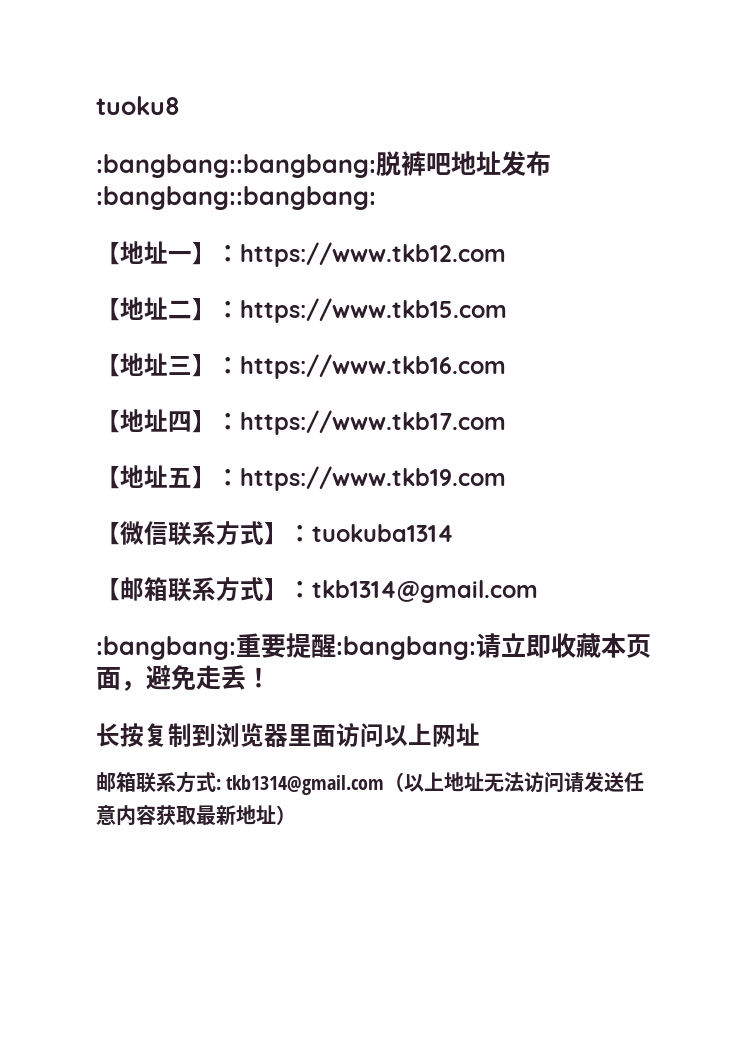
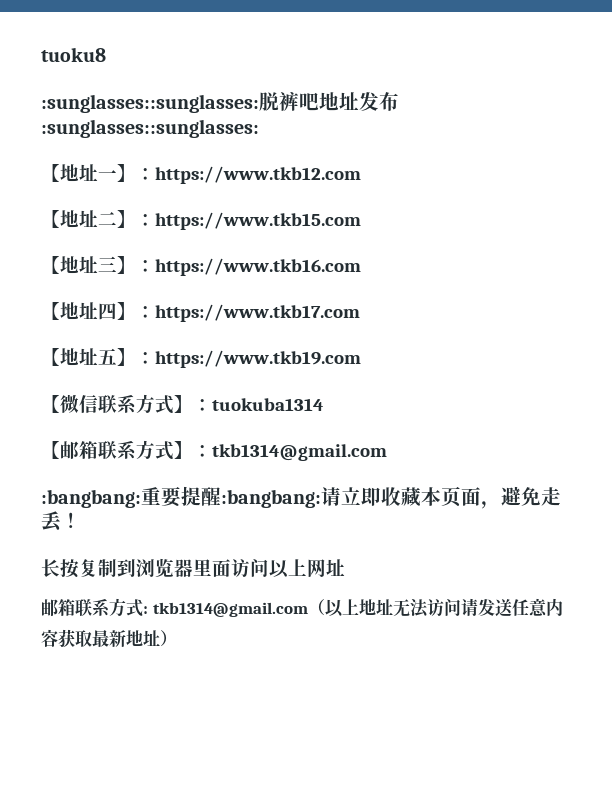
[96,154,376,178] :bangbang::bangbang: -> [41,94,259,113] :sunglasses::sunglasses:
[96,186,376,210] :bangbang::bangbang: -> [41,119,259,138] :sunglasses::sunglasses:

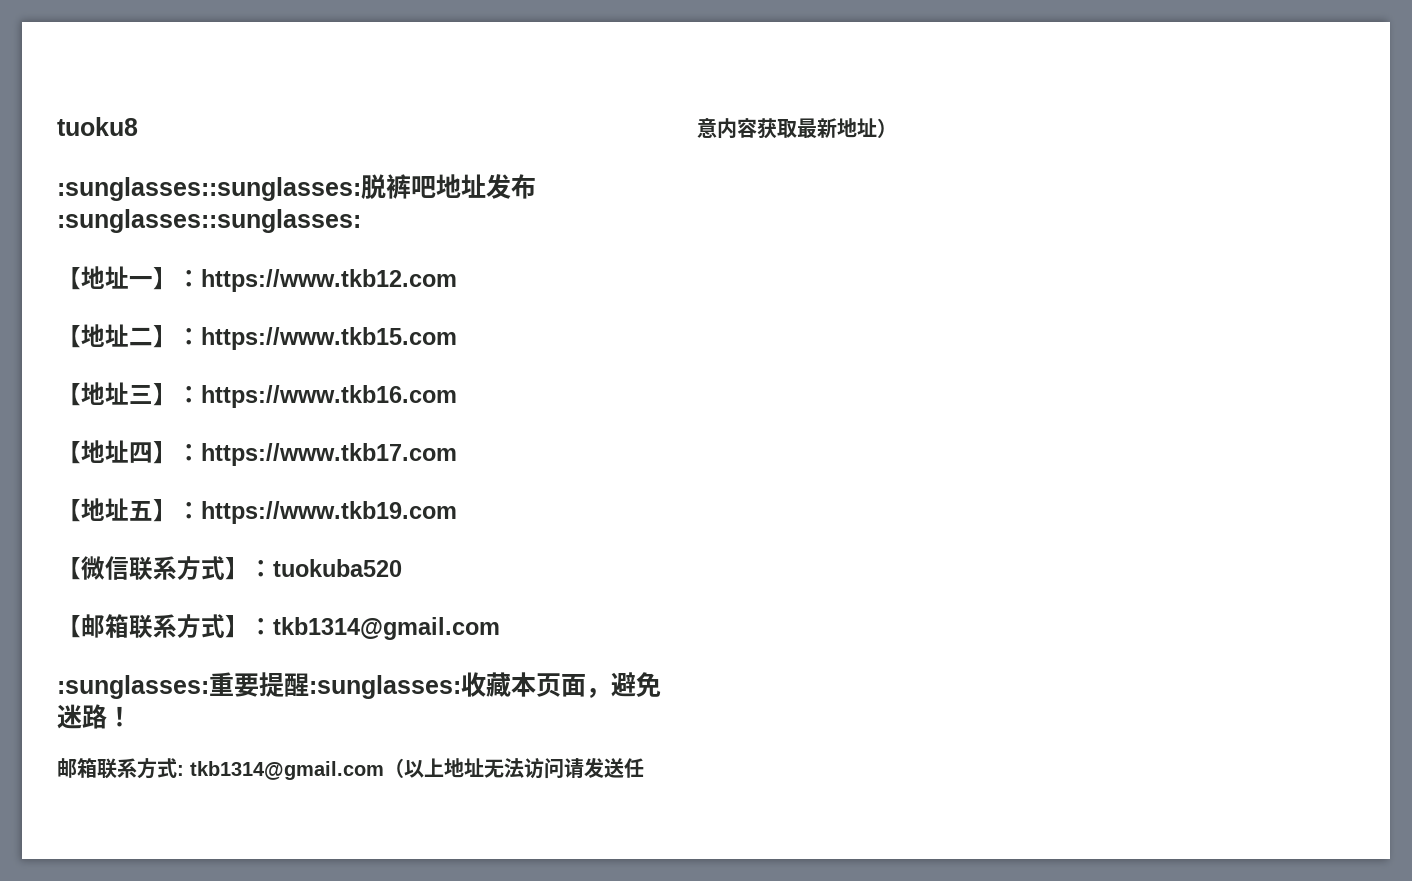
[212,398,324,411] tuokuba1314 -> [273,559,402,577] tuokuba520
[41,489,141,508] :bangbang: -> [57,675,209,699] :sunglasses:
[221,487,381,508] :bangbang:请立即 -> [309,675,461,699] :sunglasses:
[541,487,561,506] [41,511,62,532] 走丢 -> [57,704,107,729] 迷路
[41,558,345,578] // 长按复制到浏览器里面访问以上网址 -> (132, 716) none

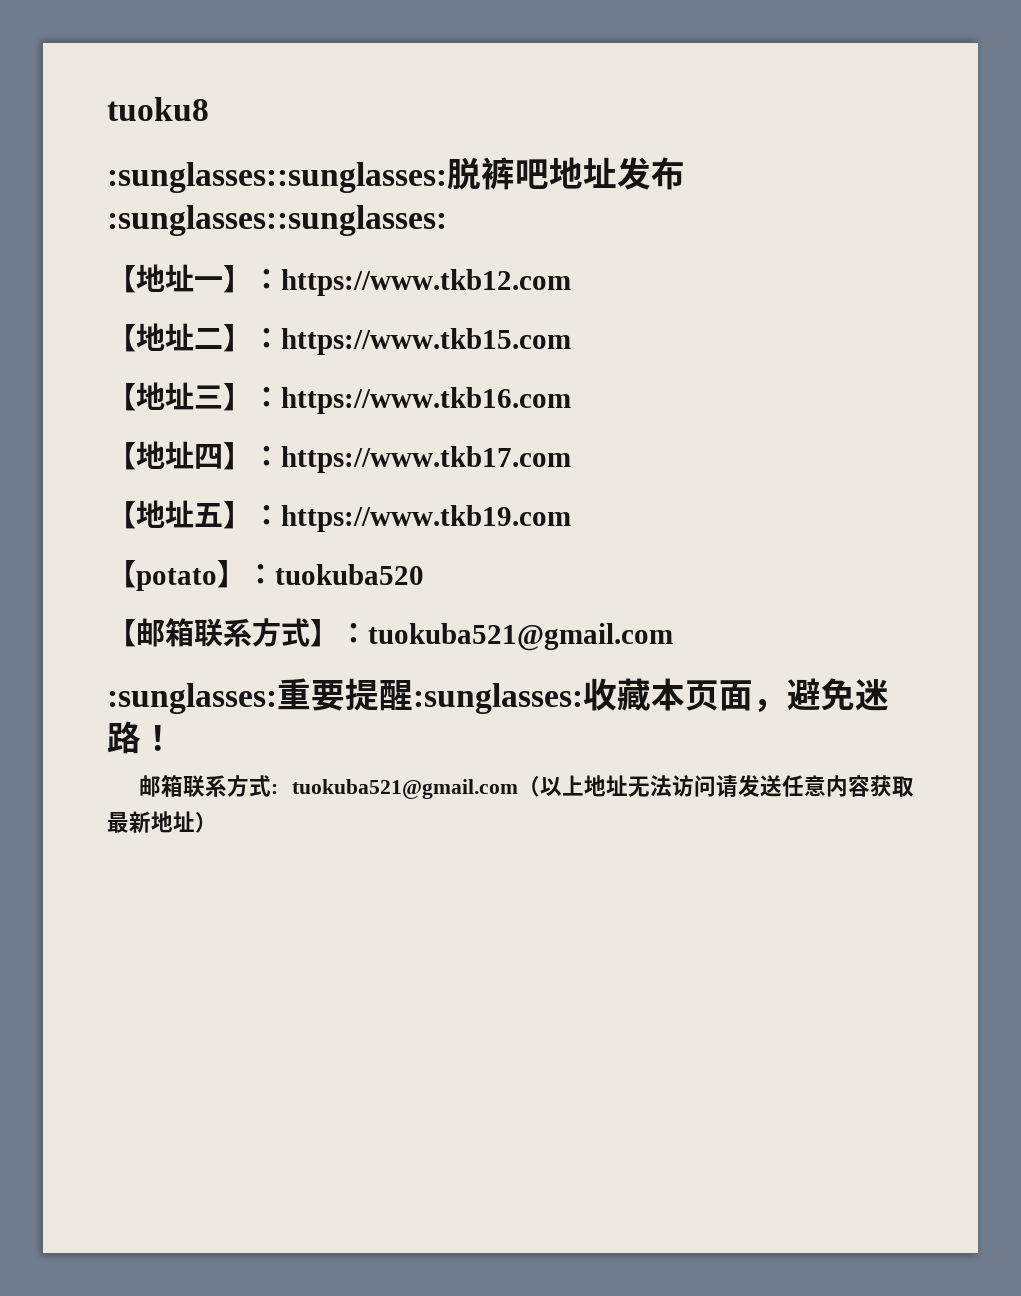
[81,556,225,581] 微信联系方式 -> [136,568,217,591] potato
[273,617,500,640] tkb1314@gmail.com -> [368,623,673,651] tuokuba521@gmail.com
[190,761,384,780] tkb1314@gmail.com -> [292,779,518,799] tuokuba521@gmail.com

